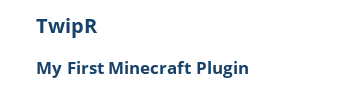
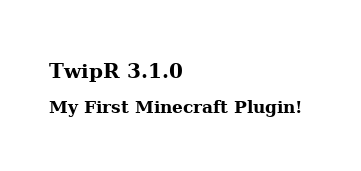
(98, 28) none -> [126,63,183,78] 3.1.0
[195,61,249,78] Plugin -> [234,100,302,117] Plugin!

